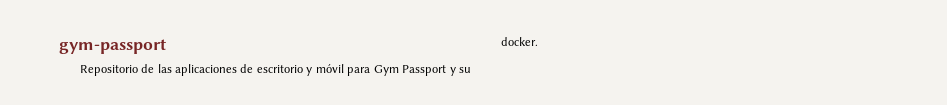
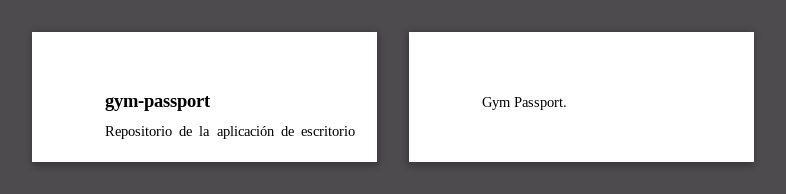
[157,64,471,76] [501,37,538,46] las aplicaciones de escritorio y móvil para Gym Passport y su docker. -> [199,126,355,139] [482,97,567,110] la aplicación de escritorio Gym Passport.

